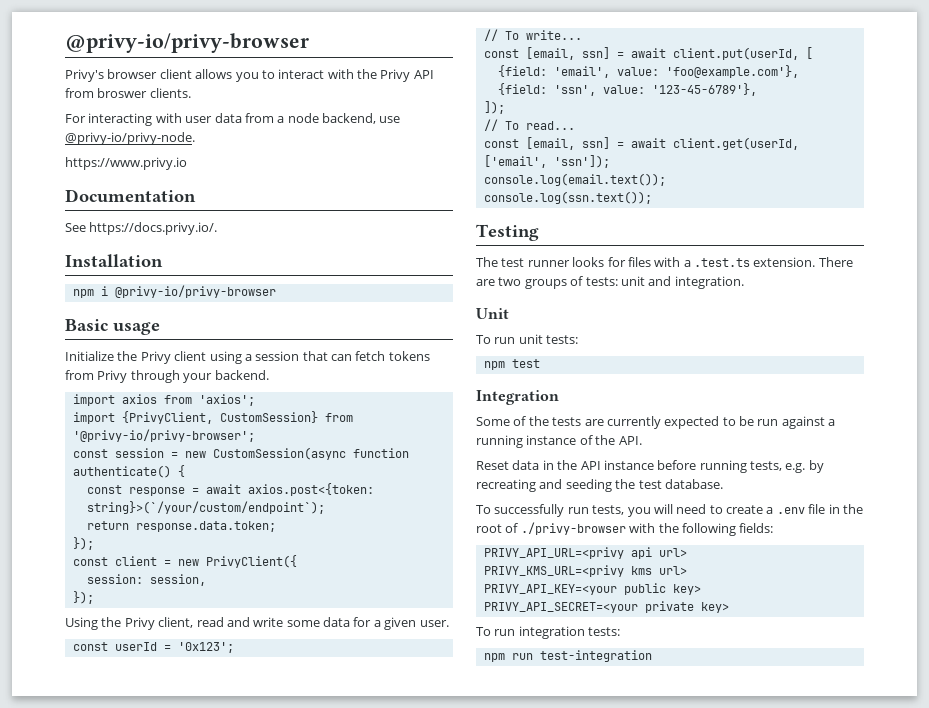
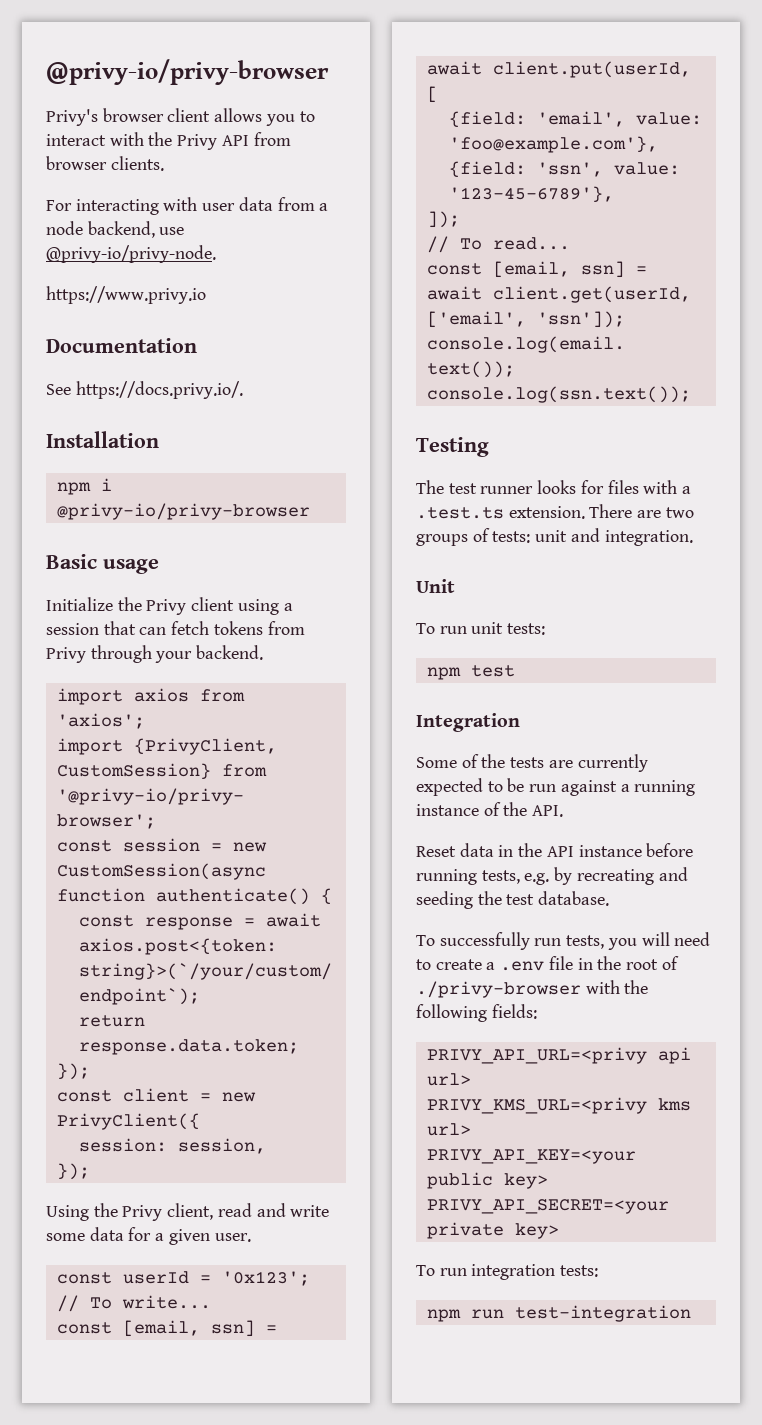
[97,88,148,98] broswer -> [46,156,107,170] browser

